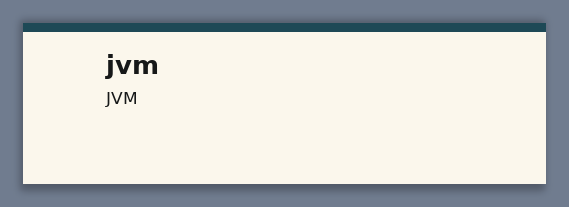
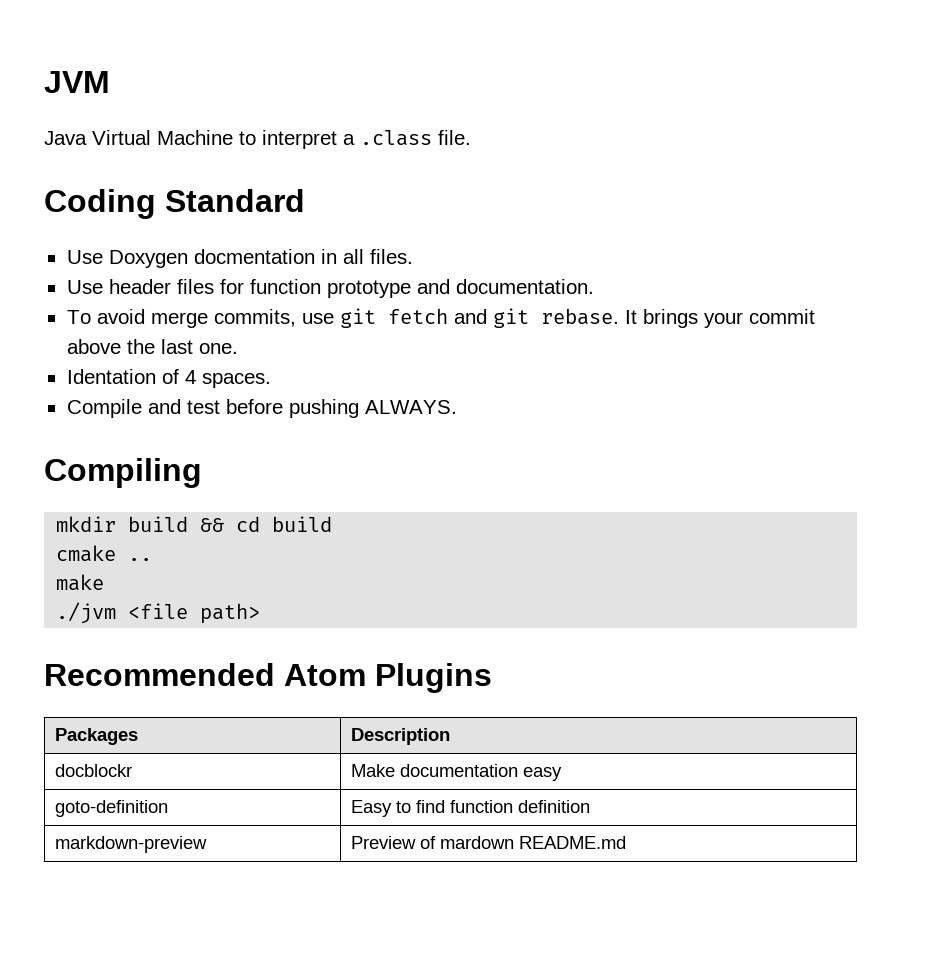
[105,54,159,79] [105,92,138,107] jvm // JVM -> [44,71,110,93] [44,130,471,149] [44,189,305,219] [66,249,413,268] [66,279,594,298] [66,308,815,328] [66,339,238,354] [66,369,271,388] [66,399,457,418] [44,458,202,488] [56,516,333,532] [56,545,153,562] [56,574,105,591] [56,602,261,624] [44,663,492,693] [54,728,138,745] [350,728,450,745] [54,764,132,777] [350,764,562,781] [54,800,168,817] [350,800,590,817] [54,836,207,853] [350,836,626,849] JVM // Java Virtual Machine to interpret a .class file. // Coding Standard // Use Doxygen docmentation in all files. // Use header files for function prototype and documentation. // To avoid merge commits, use git fetch and git rebase. It brings your commit above the last one. // Identation of 4 spaces. // Compile and test before pushing ALWAYS. // Compiling // mkdir build && cd build // cmake .. // make // ./jvm <file path> // Recommended Atom Plugins // Packages | Description // docblockr | Make documentation easy // goto-definition | Easy to find function definition // markdown-preview | Preview of mardown README.md

